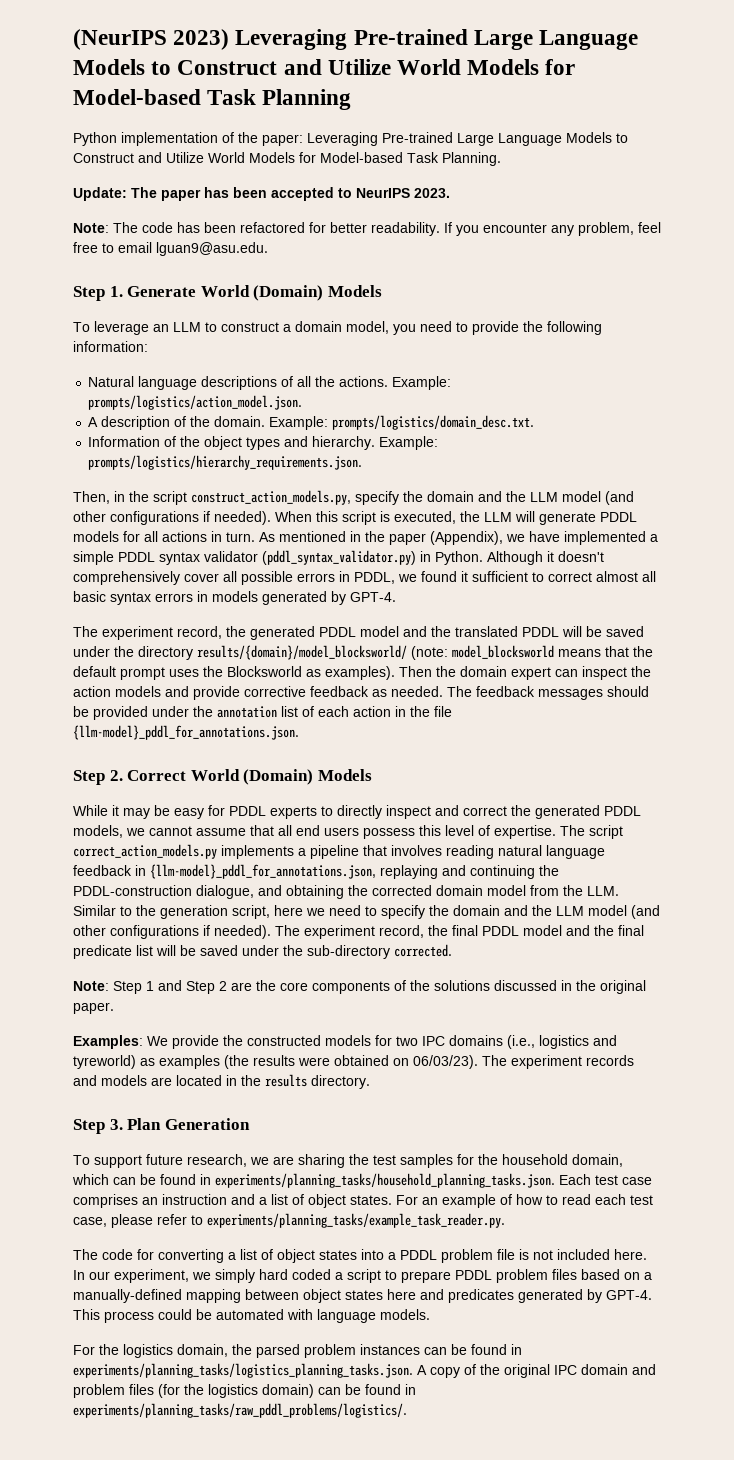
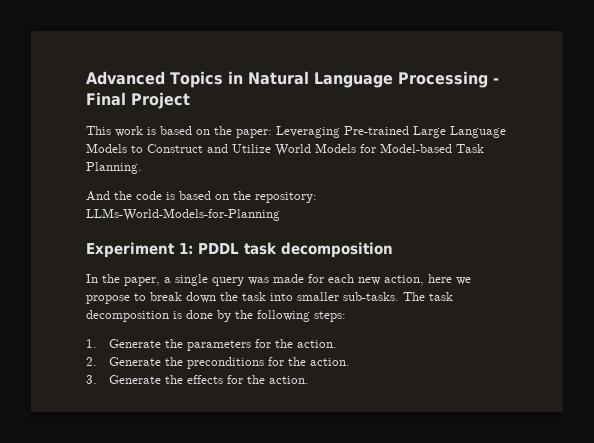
[73,29,639,50] [73,59,576,75] [73,89,352,110] [73,132,234,146] (NeurIPS 2023) Leveraging Pre-trained Large Language Models to Construct and Utilize World Models for Model-based Task Planning // Python implementation of -> [86,71,499,88] [86,92,190,109] [86,126,210,137] Advanced Topics in Natural Language Processing - Final Project // This work is based on
[73,187,450,201] [73,222,661,236] [73,242,268,256] [73,285,382,301] [73,321,602,335] [73,341,148,352] [88,376,452,390] [88,395,303,410] [88,415,535,430] [88,436,439,450] [88,455,363,470] [73,490,634,505] [73,511,637,525] [73,531,658,545] [73,550,604,565] [73,571,656,585] [73,591,396,605] [73,626,644,640] [73,645,653,660] [73,666,651,680] [73,686,649,700] [73,706,452,720] [73,725,299,740] [73,769,372,785] [73,805,641,819] [73,825,623,839] [73,844,605,859] [73,864,559,879] [73,885,619,899] [73,905,660,919] [73,925,644,939] [73,944,452,959] [73,980,646,994] [73,1002,114,1014] [73,1035,617,1049] [73,1055,634,1069] [73,1074,370,1089] [73,1118,250,1134] [73,1154,623,1168] [72,1173,652,1188] [73,1194,653,1208] [73,1213,505,1228] [73,1249,647,1263] [73,1269,652,1283] [73,1289,652,1303] [73,1309,430,1323] [73,1344,522,1358] [73,1363,656,1378] [73,1384,416,1398] [73,1403,407,1418] Update: The paper has been accepted to NeurIPS 2023. // Note: The code has been refactored for better readability. If you encounter any problem, feel free to email lguan9@asu.edu. // Step 1. Generate World (Domain) Models // To leverage an LLM to construct a domain model, you need to provide the following information: // Natural language descriptions of all the actions. Example: prompts/logistics/action_model.json. // A description of the domain. Example: prompts/logistics/domain_desc.txt. // Information of the object types and hierarchy. Example: prompts/logistics/hierarchy_requirements.json. // Then, in the script construct_action_models.py, specify the domain and the LLM model (and other configurations if needed). When this script is executed, the LLM will generate PDDL models for all actions in turn. As mentioned in the paper (Appendix), we have implemented a simple PDDL syntax validator (pddl_syntax_validator.py) in Python. Although it doesn't comprehensively cover all possible errors in PDDL, we found it sufficient to correct almost all basic syntax errors in models generated by GPT-4. // The experiment record, the generated PDDL model and the translated PDDL will be saved under the directory results/{domain}/model_blocksworld/ (note: model_blocksworld means that the default prompt uses the Blocksworld as examples). Then the domain expert can inspect the action models and provide corrective feedback as needed. The feedback messages should be provided under the annotation list of each action in the file {llm-model}_pddl_for_annotations.json. // Step 2. Correct World (Domain) Models // While it may be easy for PDDL experts to directly inspect and correct the generated PDDL models, we cannot assume that all end users possess this level of expertise. The script correct_action_models.py implements a pipeline that involves reading natural language feedback in {llm-model}_pddl_for_annotations.json, replaying and continuing the PDDL-construction dialogue, and obtaining the corrected domain model from the LLM. Similar to the generation script, here we need to specify the domain and the LLM model (and other configurations if needed). The experiment record, the final PDDL model and the final predicate list will be saved under the sub-directory corrected. // Note: Step 1 and Step 2 are the core components of the solutions discussed in the original paper. // Examples: We provide the constructed models for two IPC domains (i.e., logistics and tyreworld) as examples (the results were obtained on 06/03/23). The experiment records and models are located in the results directory. // Step 3. Plan Generation // To support future research, we are sharing the test samples for the household domain, which can be found in experiments/planning_tasks/household_planning_tasks.json. Each test case comprises an instruction and a list of object states. For an example of how to read each test case, please refer to experiments/planning_tasks/example_task_reader.py. // The code for converting a list of object states into a PDDL problem file is not included here. In our experiment, we simply hard coded a script to prepare PDDL problem files based on a manually-defined mapping between object states here and predicates generated by GPT-4. This process could be automated with language models. // For the logistics domain, the parsed problem instances can be found in experiments/planning_tasks/logistics_planning_tasks.json. A copy of the original IPC domain and problem files (for the logistics domain) can be found in experiments/planning_tasks/raw_pddl_problems/logistics/. -> [86,191,317,203] [86,208,280,221] [86,242,393,258] [86,274,471,286] [86,292,453,304] [86,310,346,322] [86,339,337,351] [86,357,350,369] [86,375,309,384] And the code is based on the repository: LLMs-World-Models-for-Planning // Experiment 1: PDDL task decomposition // In the paper, a single query was made for each new action, here we propose to break down the task into smaller sub-tasks. The task decomposition is done by the following steps: // 1. Generate the parameters for the action. // 2. Generate the preconditions for the action. // 3. Generate the effects for the action.

